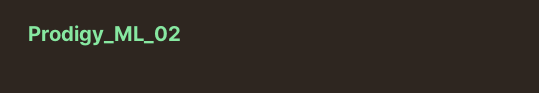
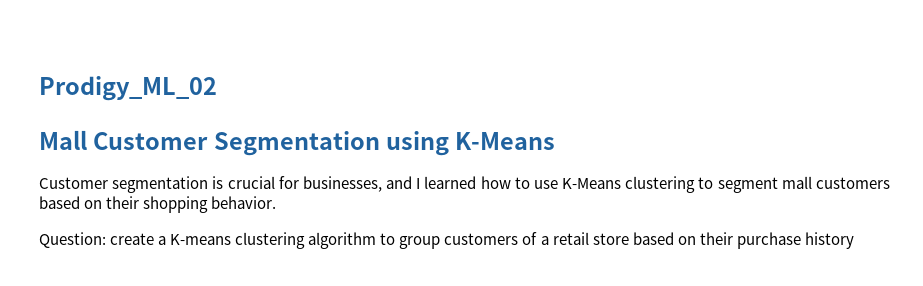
(181, 35) none -> [39,130,556,156] [39,176,890,193] [39,196,277,213] [39,232,854,249] // Mall Customer Segmentation using K-Means // Customer segmentation is crucial for businesses, and I learned how to use K-Means clustering to segment mall customers based on their shopping behavior. // Question: create a K-means clustering algorithm to group customers of a retail store based on their purchase history

